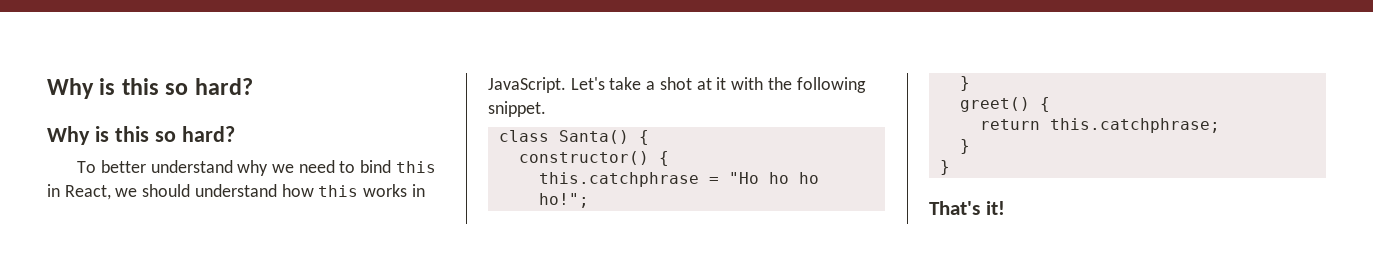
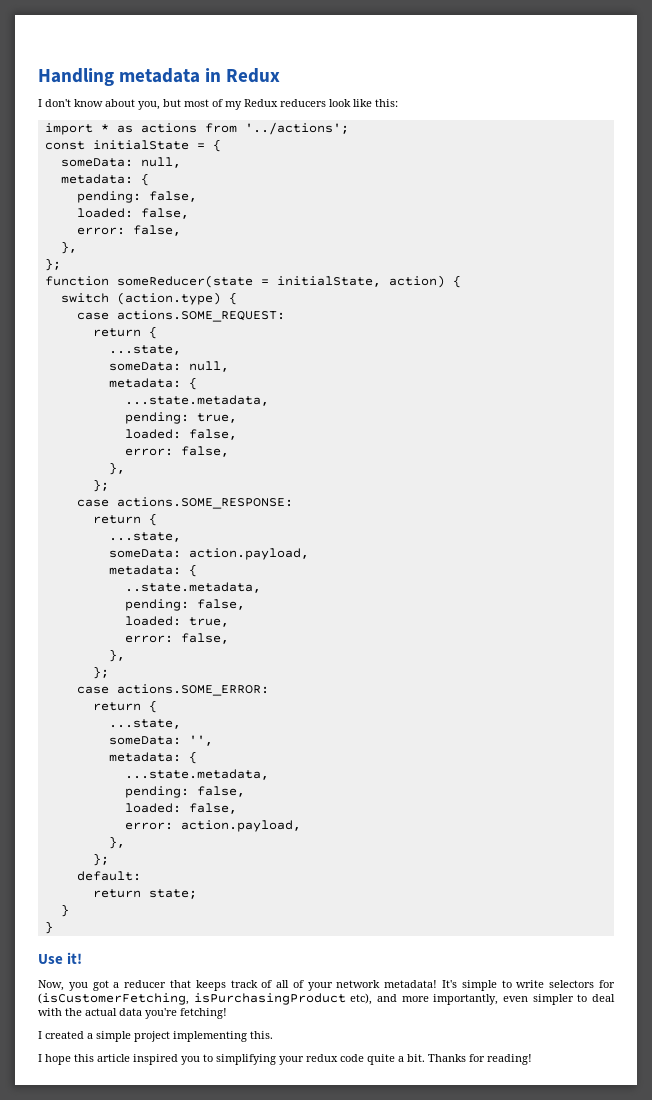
[47,78,253,99] [47,126,235,145] [77,160,436,176] [47,184,425,200] [488,77,866,93] [488,101,546,117] [498,130,649,145] [518,151,669,166] [538,172,819,187] [538,193,589,208] [959,76,970,91] [959,97,1050,112] [979,118,1220,133] Why is this so hard? // Why is this so hard? // To better understand why we need to bind this in React, we should understand how this works in JavaScript. Let's take a shot at it with the following snippet. // class Santa() { // constructor() { // this.catchphrase = "Ho ho ho ho!"; // } // greet() { // return this.catchphrase; -> [38,68,281,86] [38,99,398,110] [44,122,349,135] [44,139,221,152] [60,157,181,168] [60,173,149,186] [76,191,197,203] [76,208,189,219] [76,225,181,236] [60,241,77,254] [44,258,61,271] [44,275,461,288] [60,292,237,305] [76,310,285,322] [92,326,157,339] [108,345,181,355] [108,361,229,372] [108,377,197,390] [124,395,269,406] [124,412,237,424] [124,429,237,440] [124,446,229,457] [108,462,125,475] [92,479,109,492] [76,497,293,509] [92,513,157,526] [108,532,181,542] [108,548,309,560] [108,564,197,577] [124,582,261,593] [124,599,245,611] [124,616,229,627] [124,633,229,644] [108,649,125,662] [92,666,109,679] [76,684,269,696] [92,700,157,713] [108,719,181,729] [108,735,213,746] [108,751,197,764] [124,769,269,780] [124,786,245,798] [124,803,237,814] [124,820,301,832] [108,836,125,849] [92,853,109,866] [76,871,141,881] [92,889,197,899] Handling metadata in Redux // I don't know about you, but most of my Redux reducers look like this: // import * as actions from '../actions'; // const initialState = { // someData: null, // metadata: { // pending: false, // loaded: false, // error: false, // }, // }; // function someReducer(state = initialState, action) { // switch (action.type) { // case actions.SOME_REQUEST: // return { // ...state, // someData: null, // metadata: { // ...state.metadata, // pending: true, // loaded: false, // error: false, // }, // }; // case actions.SOME_RESPONSE: // return { // ...state, // someData: action.payload, // metadata: { // ..state.metadata, // pending: false, // loaded: true, // error: false, // }, // }; // case actions.SOME_ERROR: // return { // ...state, // someData: '', // metadata: { // ...state.metadata, // pending: false, // loaded: false, // error: action.payload, // }, // }; // default: // return state;
[929,201,980,215] That's -> [38,954,63,964] Use
(1005, 208) none -> [38,980,615,991] [38,993,615,1005] [38,1008,227,1019] [38,1031,273,1042] [38,1054,532,1065] // Now, you got a reducer that keeps track of all of your network metadata! It's simple to write selectors for (isCustomerFetching, isPurchasingProduct etc), and more importantly, even simpler to deal with the actual data you're fetching! // I created a simple project implementing this. // I hope this article inspired you to simplifying your redux code quite a bit. Thanks for reading!

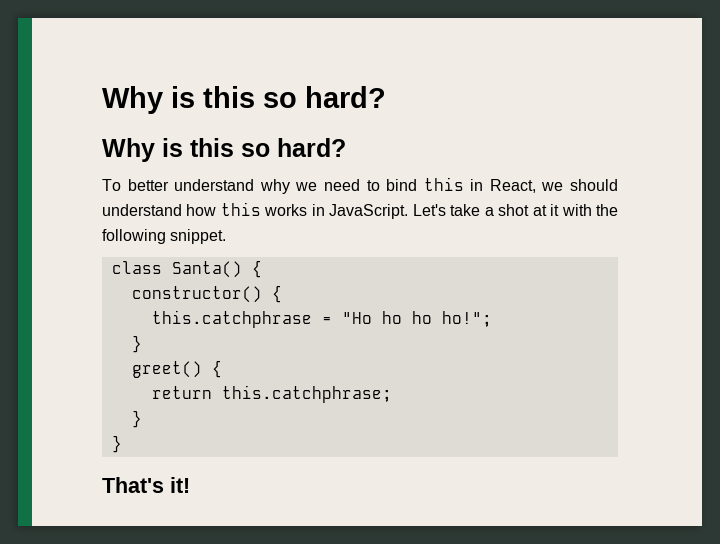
[38,68,281,86] [38,99,398,110] [44,122,349,135] [44,139,221,152] [60,157,181,168] [60,173,149,186] [76,191,197,203] [76,208,189,219] [76,225,181,236] [60,241,77,254] [44,258,61,271] [44,275,461,288] [60,292,237,305] [76,310,285,322] [92,326,157,339] [108,345,181,355] [108,361,229,372] [108,377,197,390] [124,395,269,406] [124,412,237,424] [124,429,237,440] [124,446,229,457] [108,462,125,475] [92,479,109,492] [76,497,293,509] [92,513,157,526] [108,532,181,542] [108,548,309,560] [108,564,197,577] [124,582,261,593] [124,599,245,611] [124,616,229,627] [124,633,229,644] [108,649,125,662] [92,666,109,679] [76,684,269,696] [92,700,157,713] [108,719,181,729] [108,735,213,746] [108,751,197,764] [124,769,269,780] [124,786,245,798] [124,803,237,814] [124,820,301,832] [108,836,125,849] [92,853,109,866] [76,871,141,881] [92,889,197,899] Handling metadata in Redux // I don't know about you, but most of my Redux reducers look like this: // import * as actions from '../actions'; // const initialState = { // someData: null, // metadata: { // pending: false, // loaded: false, // error: false, // }, // }; // function someReducer(state = initialState, action) { // switch (action.type) { // case actions.SOME_REQUEST: // return { // ...state, // someData: null, // metadata: { // ...state.metadata, // pending: true, // loaded: false, // error: false, // }, // }; // case actions.SOME_RESPONSE: // return { // ...state, // someData: action.payload, // metadata: { // ..state.metadata, // pending: false, // loaded: true, // error: false, // }, // }; // case actions.SOME_ERROR: // return { // ...state, // someData: '', // metadata: { // ...state.metadata, // pending: false, // loaded: false, // error: action.payload, // }, // }; // default: // return state; -> [102,86,386,114] [102,138,346,162] [102,177,618,194] [102,202,618,219] [102,229,227,244] [111,260,262,278] [131,285,282,303] [151,310,492,328] [131,335,142,353] [131,360,222,378] [151,385,392,403] Why is this so hard? // Why is this so hard? // To better understand why we need to bind this in React, we should understand how this works in JavaScript. Let's take a shot at it with the following snippet. // class Santa() { // constructor() { // this.catchphrase = "Ho ho ho ho!"; // } // greet() { // return this.catchphrase;
[38,954,63,964] Use -> [102,477,164,493] That's
[38,980,615,991] [38,993,615,1005] [38,1008,227,1019] [38,1031,273,1042] [38,1054,532,1065] // Now, you got a reducer that keeps track of all of your network metadata! It's simple to write selectors for (isCustomerFetching, isPurchasingProduct etc), and more importantly, even simpler to deal with the actual data you're fetching! // I created a simple project implementing this. // I hope this article inspired you to simplifying your redux code quite a bit. Thanks for reading! -> (190, 485) none

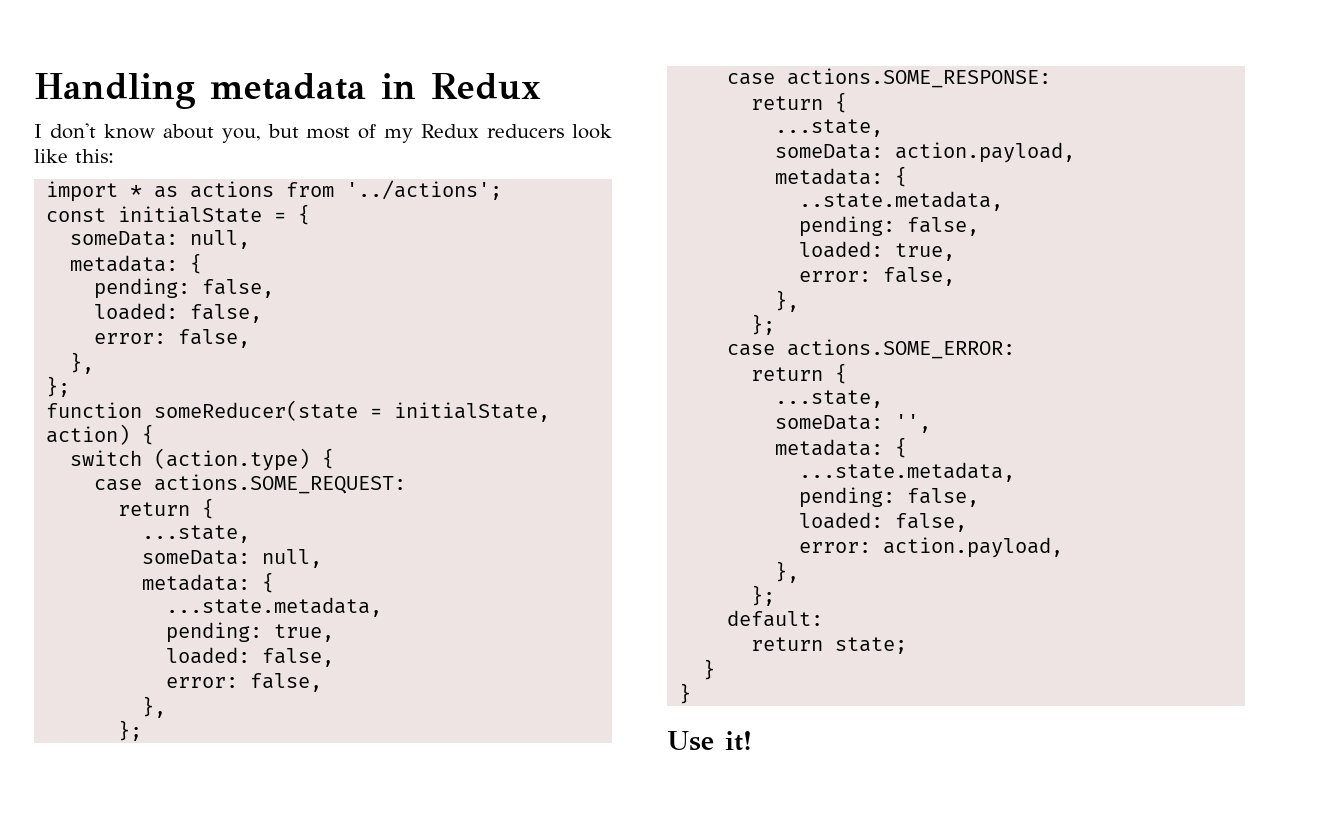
[102,86,386,114] [102,138,346,162] [102,177,618,194] [102,202,618,219] [102,229,227,244] [111,260,262,278] [131,285,282,303] [151,310,492,328] [131,335,142,353] [131,360,222,378] [151,385,392,403] Why is this so hard? // Why is this so hard? // To better understand why we need to bind this in React, we should understand how this works in JavaScript. Let's take a shot at it with the following snippet. // class Santa() { // constructor() { // this.catchphrase = "Ho ho ho ho!"; // } // greet() { // return this.catchphrase; -> [34,73,541,109] [34,123,613,143] [34,149,114,163] [46,180,503,202] [46,204,311,225] [70,230,251,249] [70,253,203,274] [94,278,275,299] [94,303,263,323] [94,329,251,348] [70,352,95,374] [46,376,71,397] [46,400,551,422] [46,424,155,445] [70,448,335,471] [94,474,407,494] [118,498,215,519] [142,525,251,543] [142,549,323,568] [142,572,275,593] [166,597,383,617] [166,622,335,643] [166,647,335,667] [166,673,323,692] [142,696,167,718] [118,720,143,741] [727,68,1052,88] [751,92,848,113] [775,119,884,137] [775,142,1076,163] [775,166,908,187] [799,191,1004,211] [799,216,980,237] [799,241,956,261] [799,267,956,286] [775,290,800,312] [751,314,776,335] [727,339,1016,359] [751,363,848,384] [775,390,884,408] [775,414,932,433] [775,437,908,458] [799,462,1016,482] [799,487,980,508] [799,512,968,532] [799,537,1064,558] [775,561,800,583] [751,585,776,606] [727,610,824,627] [751,637,908,654] Handling metadata in Redux // I don't know about you, but most of my Redux reducers look like this: // import * as actions from '../actions'; // const initialState = { // someData: null, // metadata: { // pending: false, // loaded: false, // error: false, // }, // }; // function someReducer(state = initialState, action) { // switch (action.type) { // case actions.SOME_REQUEST: // return { // ...state, // someData: null, // metadata: { // ...state.metadata, // pending: true, // loaded: false, // error: false, // }, // }; // case actions.SOME_RESPONSE: // return { // ...state, // someData: action.payload, // metadata: { // ..state.metadata, // pending: false, // loaded: true, // error: false, // }, // }; // case actions.SOME_ERROR: // return { // ...state, // someData: '', // metadata: { // ...state.metadata, // pending: false, // loaded: false, // error: action.payload, // }, // }; // default: // return state;
[102,477,164,493] That's -> [667,731,714,751] Use

